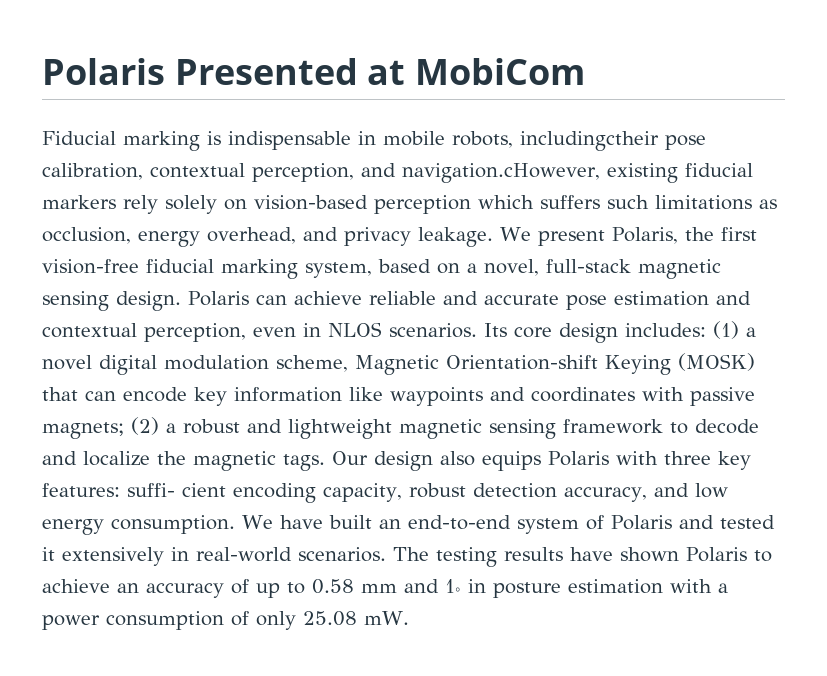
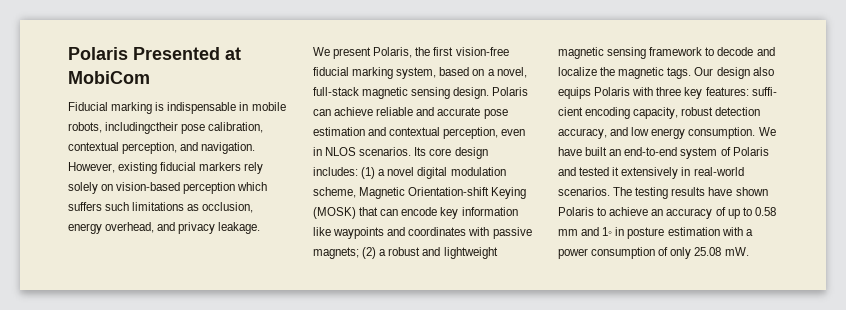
[402,163,600,183] navigation.cHowever, -> [201,142,256,154] [68,162,115,173] navigation. However,
(493, 237) none -> (261, 228) //

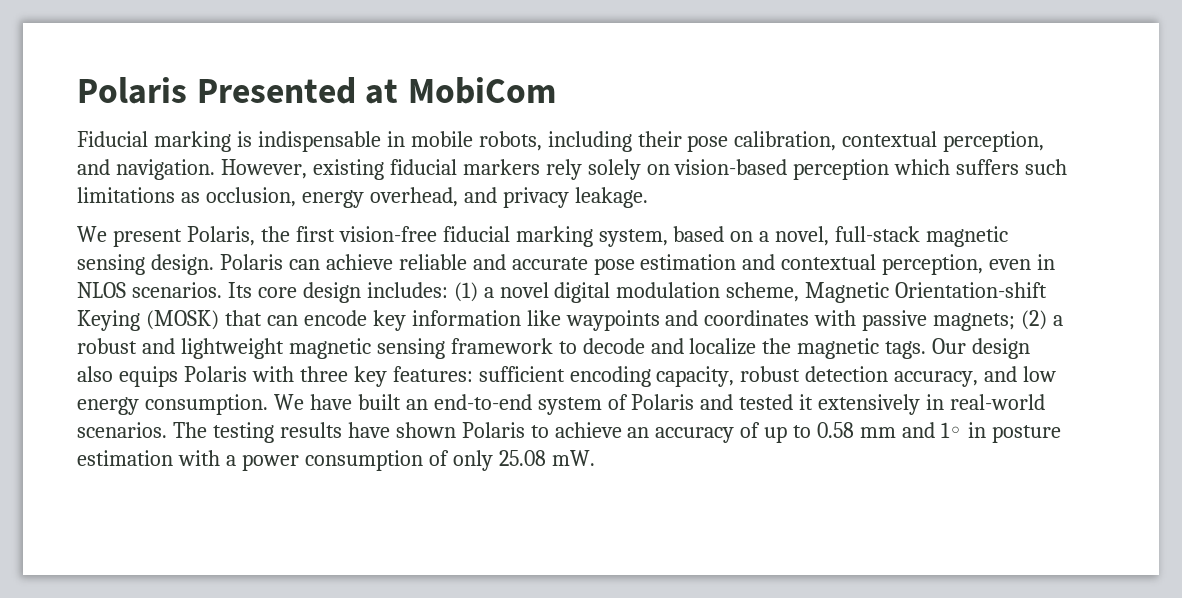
[105,122,179,134] includingctheir -> [547,131,682,152] including their
[751,87,777,96] [558,107,583,116] suffi- cient -> [478,366,565,382] sufficient

